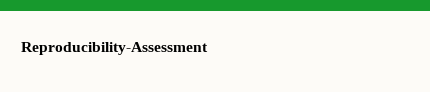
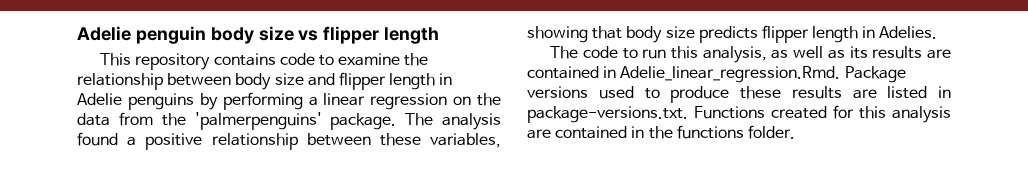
[21,42,208,55] Reproducibility-Assessment -> [77,26,440,44] [100,53,429,70] [77,72,453,90] [77,92,501,110] [77,112,501,130] [77,132,501,150] [527,25,938,43] [550,46,951,63] [527,66,906,83] [527,86,951,103] [527,105,951,123] [527,125,795,139] Adelie penguin body size vs flipper length // This repository contains code to examine the relationship between body size and flipper length in Adelie penguins by performing a linear regression on the data from the 'palmerpenguins' package. The analysis found a positive relationship between these variables, showing that body size predicts flipper length in Adelies. // The code to run this analysis, as well as its results are contained in Adelie_linear_regression.Rmd. Package versions used to produce these results are listed in package-versions.txt. Functions created for this analysis are contained in the functions folder.

